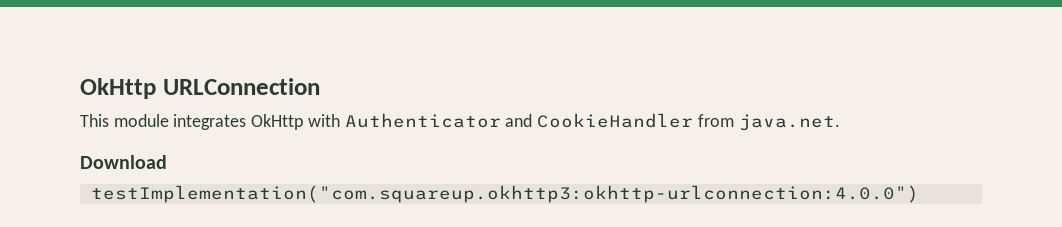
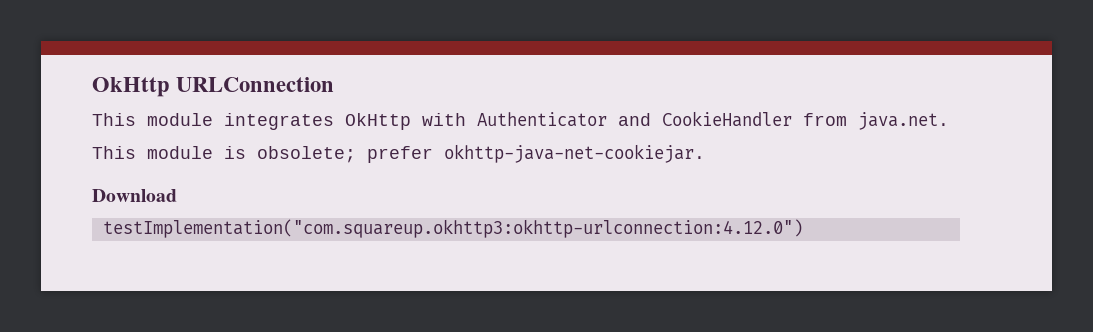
(840, 122) none -> [92,144,705,163] // This module is obsolete; prefer okhttp-java-net-cookiejar.
[90,185,919,203] testImplementation("com.squareup.okhttp3:okhttp-urlconnection:4.0.0") -> [102,219,803,238] testImplementation("com.squareup.okhttp3:okhttp-urlconnection:4.12.0")

